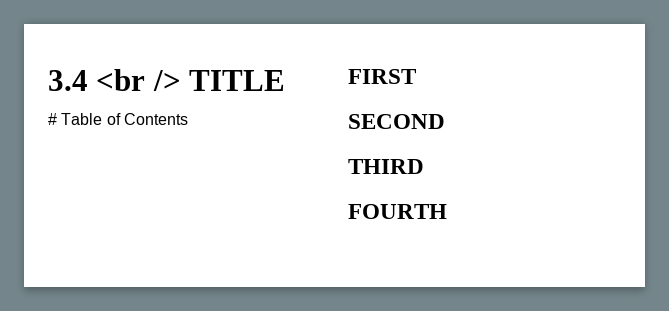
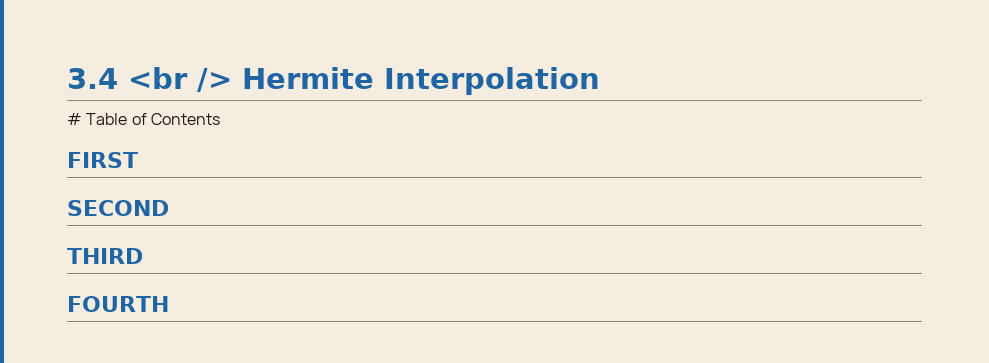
[189,70,286,91] TITLE -> [242,67,600,95] Hermite Interpolation

